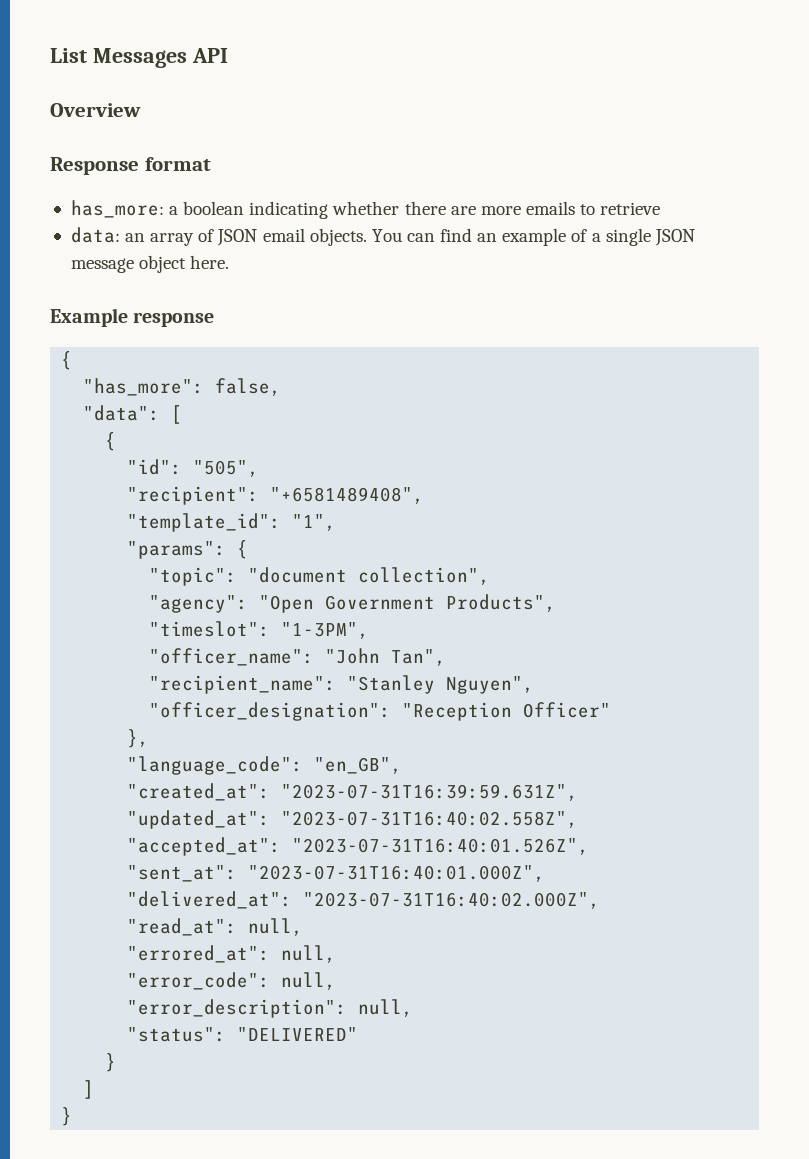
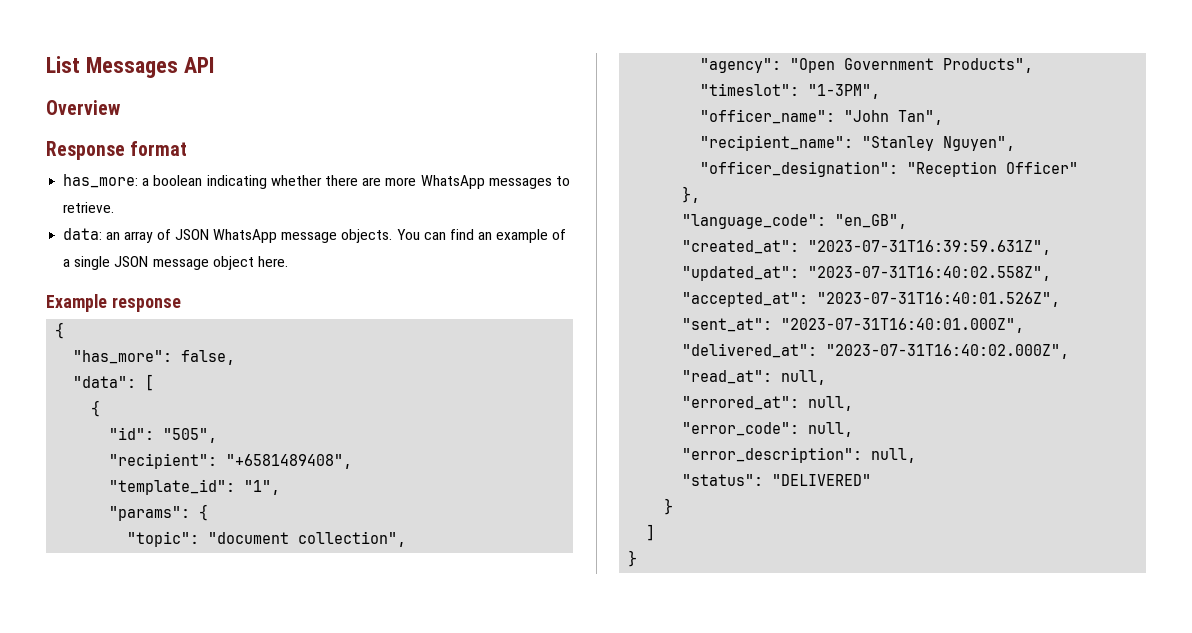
[525,201,661,215] emails to retrieve -> [420,175,570,189] [63,202,115,213] WhatsApp messages to retrieve.
[262,228,305,242] email -> [212,229,338,243] WhatsApp message

